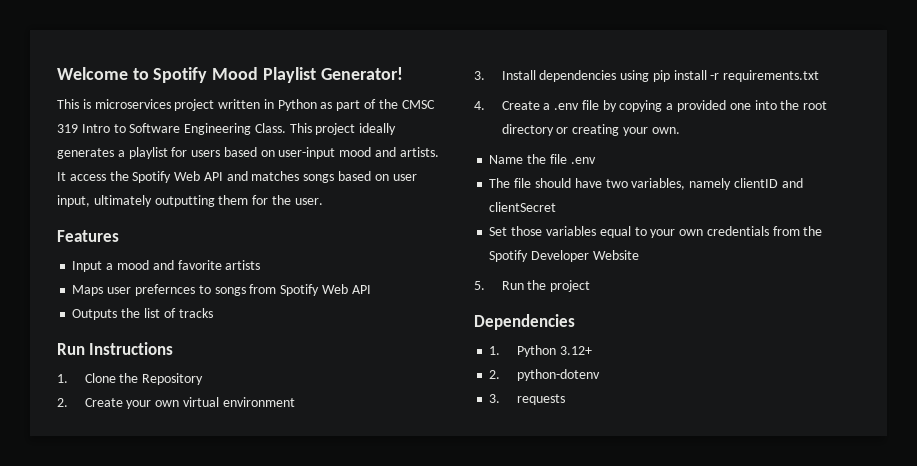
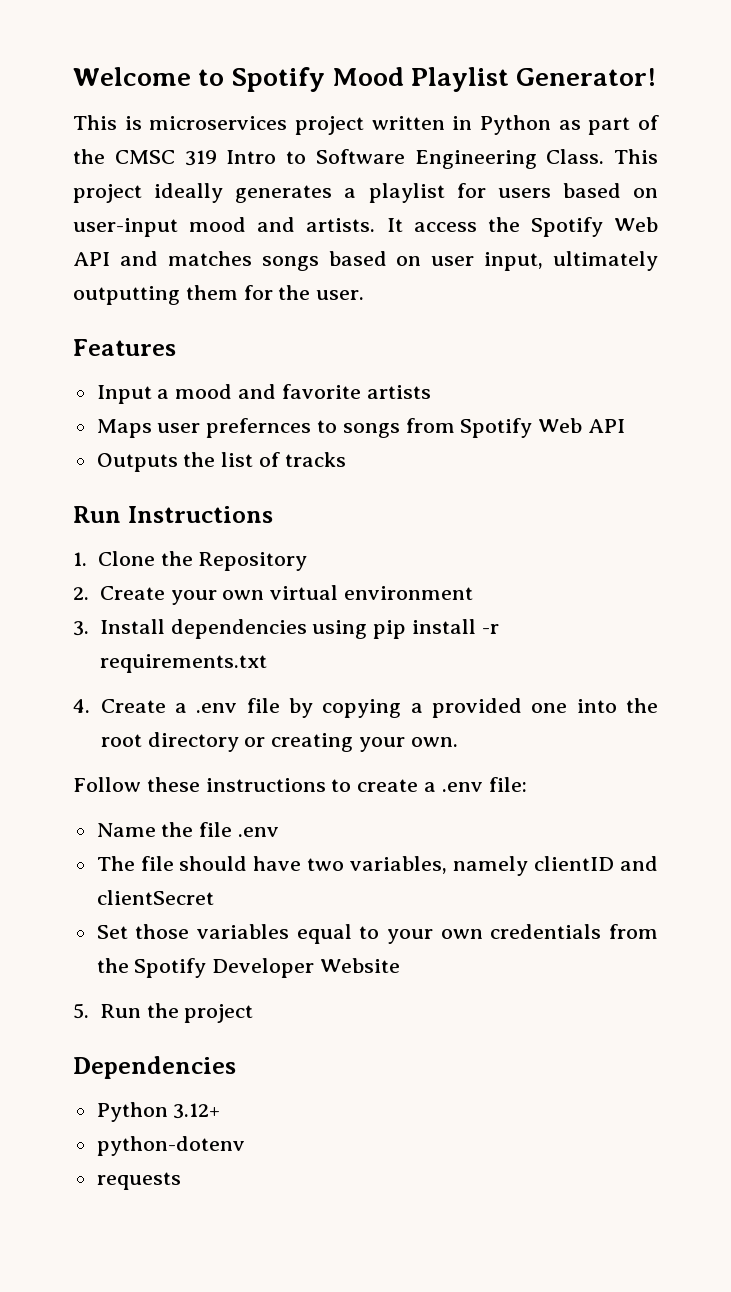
(680, 130) none -> [73,777,527,792] // Follow these instructions to create a .env file:
[489,346,501,355] 1. -> (236, 1067) none
[489,370,501,379] 2. -> (221, 1111) none
[489,394,501,403] 3. -> (245, 1146) none

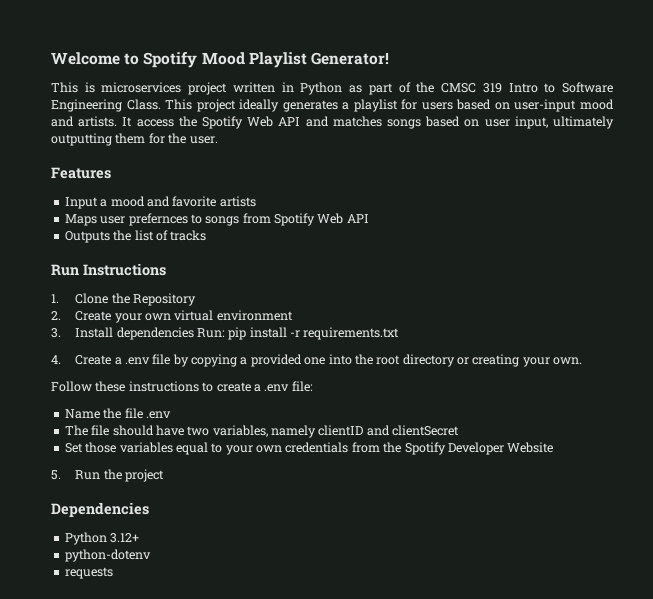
[312,620,368,639] using -> [196,328,225,338] Run:

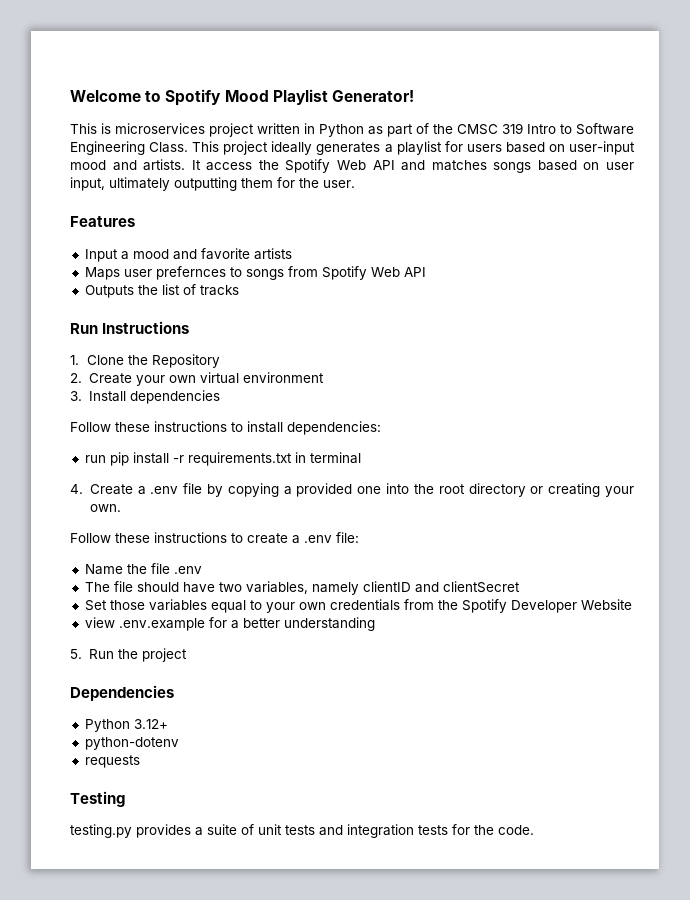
[196,328,225,338] Run: -> [70,421,381,435] [84,455,106,463] // Follow these instructions to install dependencies: // run
(400, 333) none -> [294,452,361,464] in terminal
(554, 447) none -> [84,617,375,631] // view .env.example for a better understanding
(113, 573) none -> [70,791,125,807] [70,824,534,838] // Testing // testing.py provides a suite of unit tests and integration tests for the code.

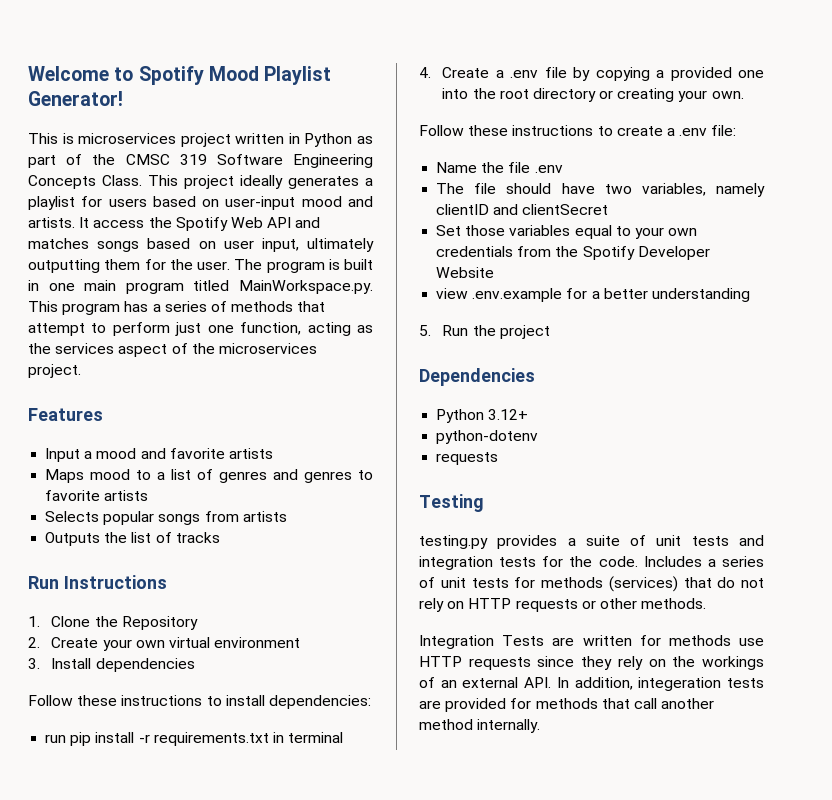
[527,124,572,134] Intro to -> (207, 159) none
(145, 148) none -> [28,175,96,189] Concepts
(355, 184) none -> [234,259,373,273] [28,280,373,294] [28,301,326,315] [28,322,373,336] [28,343,317,357] [28,364,81,378] The program is built in one main program titled MainWorkspace.py. This program has a series of methods that attempt to perform just one function, acting as the services aspect of the microservices project.
[123,266,426,280] user prefernces to songs from Spotify Web API -> [90,469,373,483] [45,490,149,501] [45,511,287,525] mood to a list of genres and genres to favorite artists // Selects popular songs from artists
(534, 830) none -> [643,556,764,567] [419,576,764,592] [419,598,707,612] [419,635,764,649] [419,656,764,670] [419,677,764,691] [419,698,715,712] [419,719,541,733] Includes a series of unit tests for methods (services) that do not rely on HTTP requests or other methods. // Integration Tests are written for methods use HTTP requests since they rely on the workings of an external API. In addition, integeration tests are provided for methods that call another method internally.

